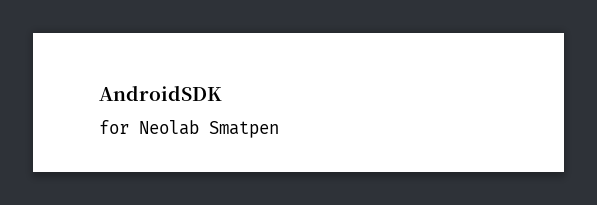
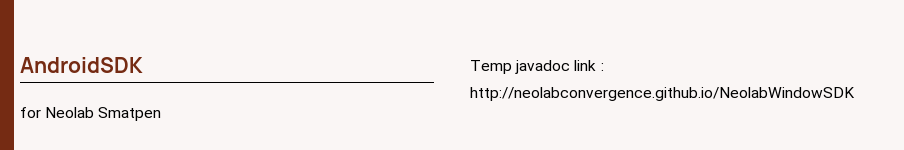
(279, 129) none -> [470,60,604,74] [470,87,855,101] // Temp javadoc link : http://neolabconvergence.github.io/NeolabWindowSDK

